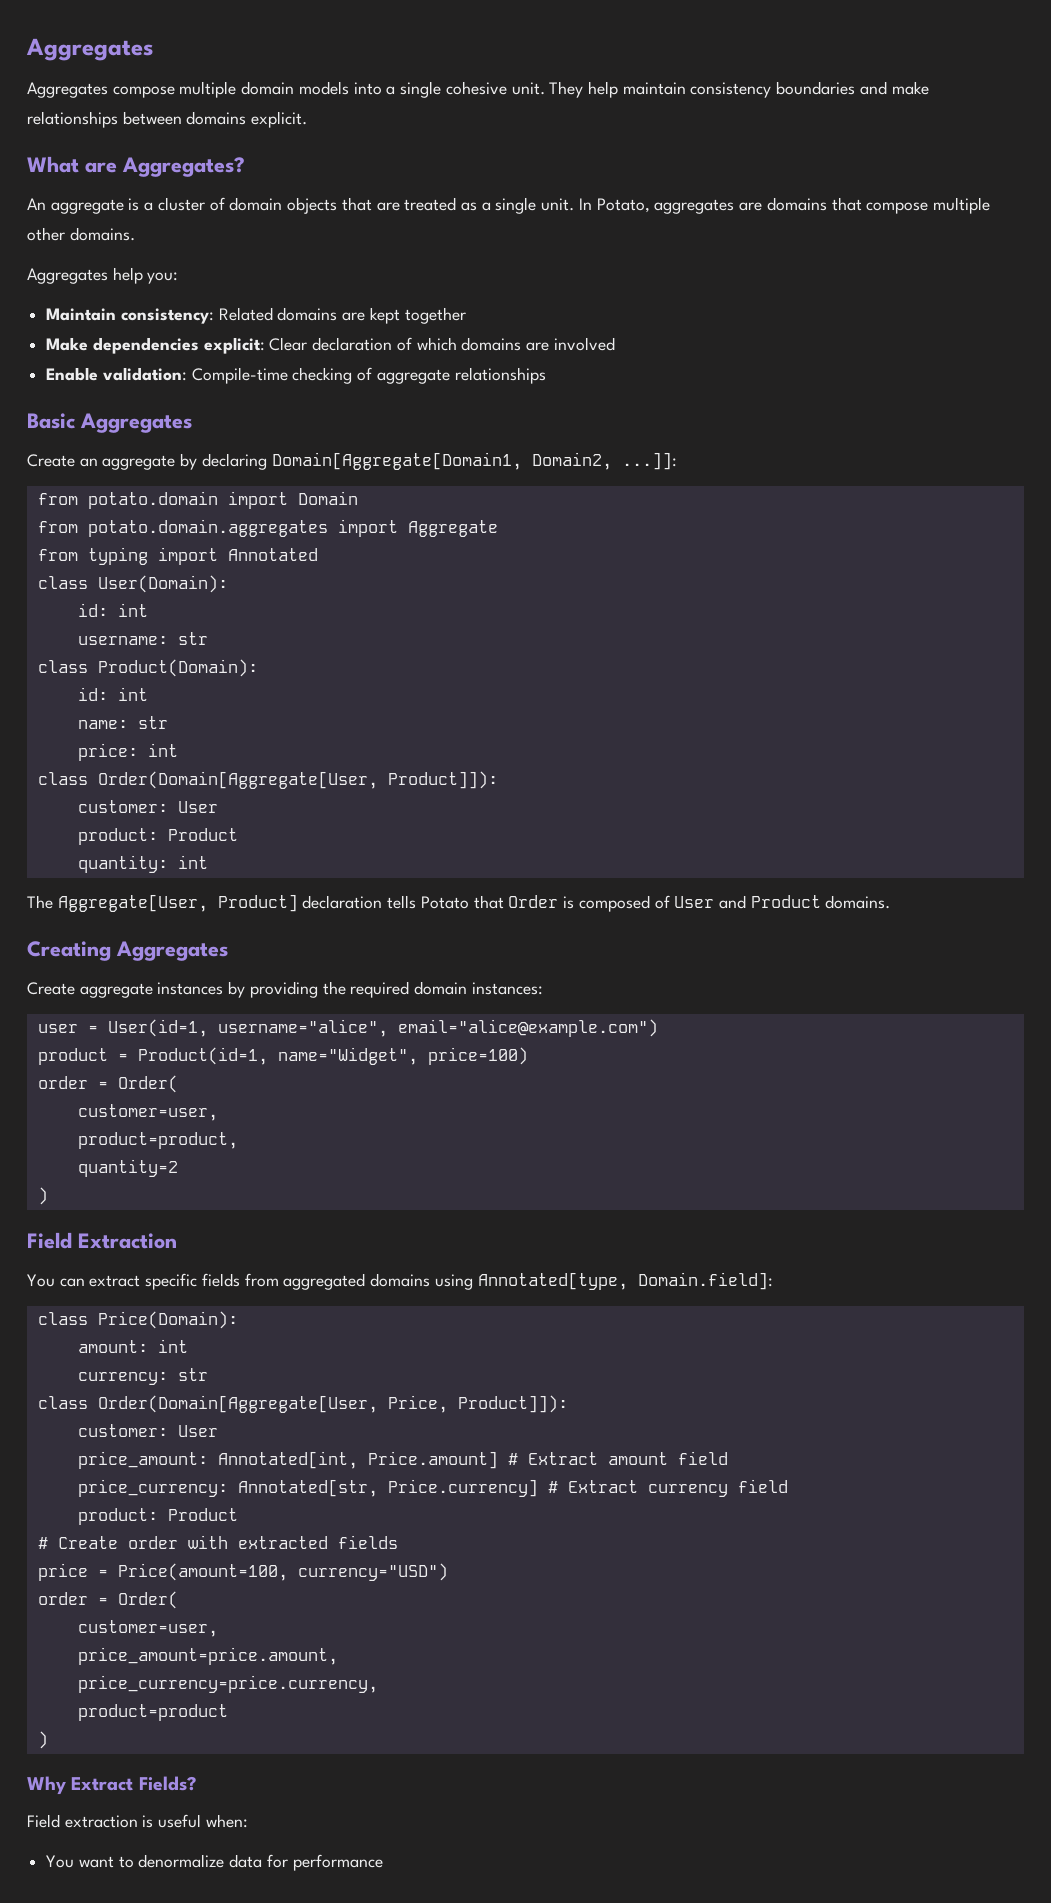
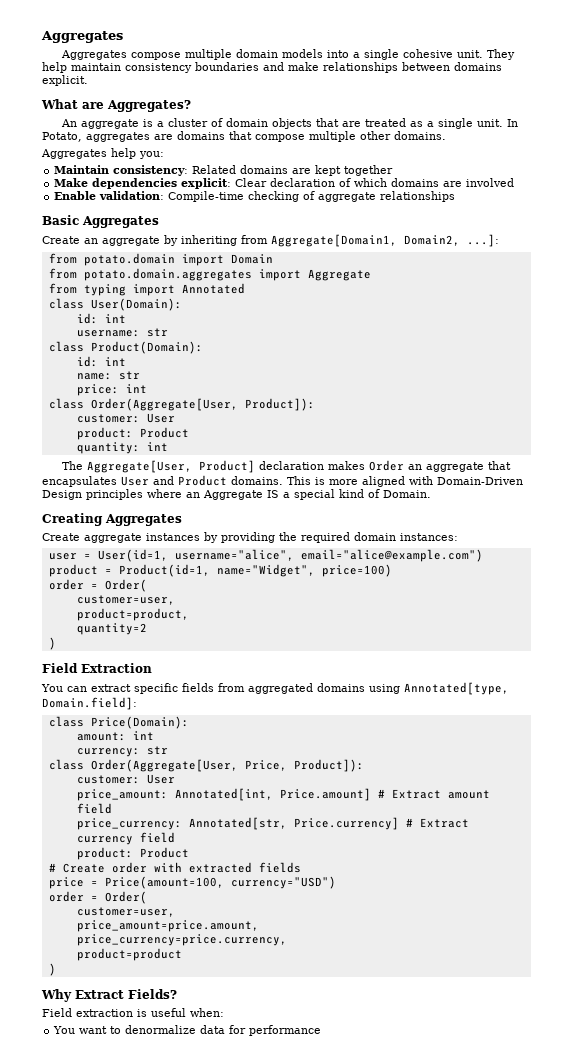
[201,452,677,470] declaring Domain[Aggregate[Domain1, Domain2, ...]]: -> [181,234,499,247] inheriting from Aggregate[Domain1, Domain2, ...]:
[97,771,498,789] Order(Domain[Aggregate[User, Product]]): -> [90,398,315,411] Order(Aggregate[User, Product]):
[387,895,891,912] tells Potato that Order is composed of User and Product domains. -> [328,460,512,472] [42,475,523,487] [42,489,431,500] makes Order an aggregate that encapsulates User and Product domains. This is more aligned with Domain-Driven Design principles where an Aggregate IS a special kind of Domain.
[97,1395,568,1413] Order(Domain[Aggregate[User, Price, Product]]): -> [90,759,364,772] Order(Aggregate[User, Price, Product]):

